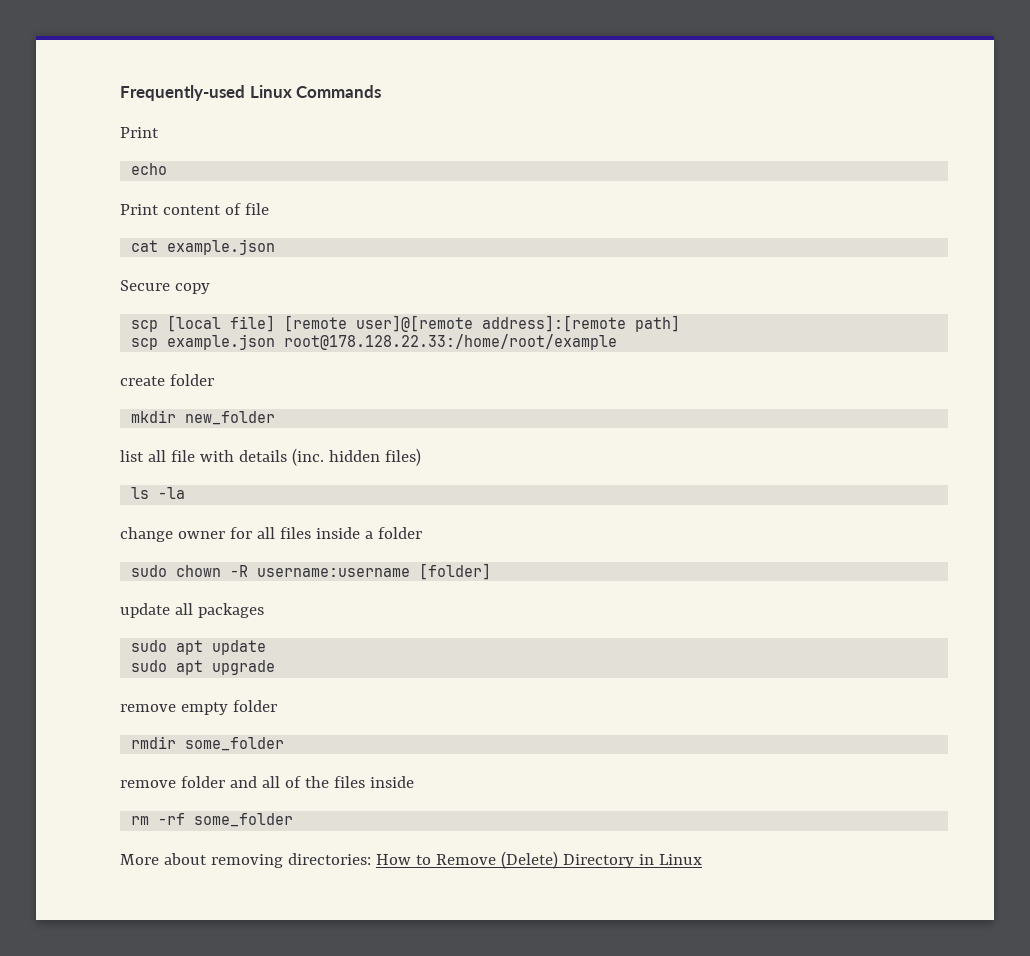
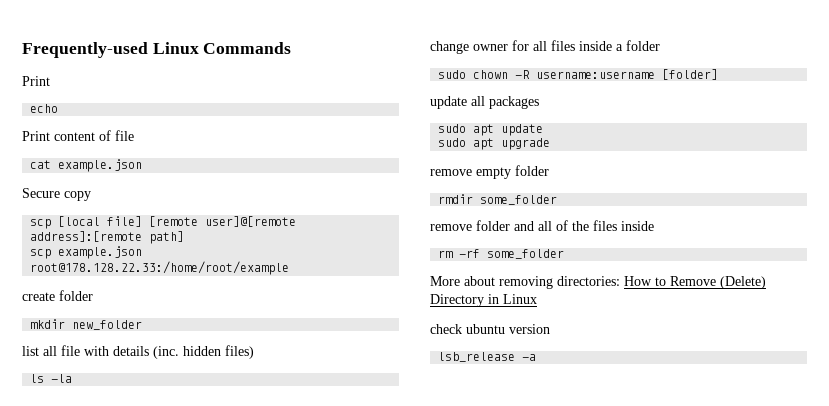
(702, 859) none -> [430,324,550,334] [438,352,537,362] // check ubuntu version // lsb_release -a

